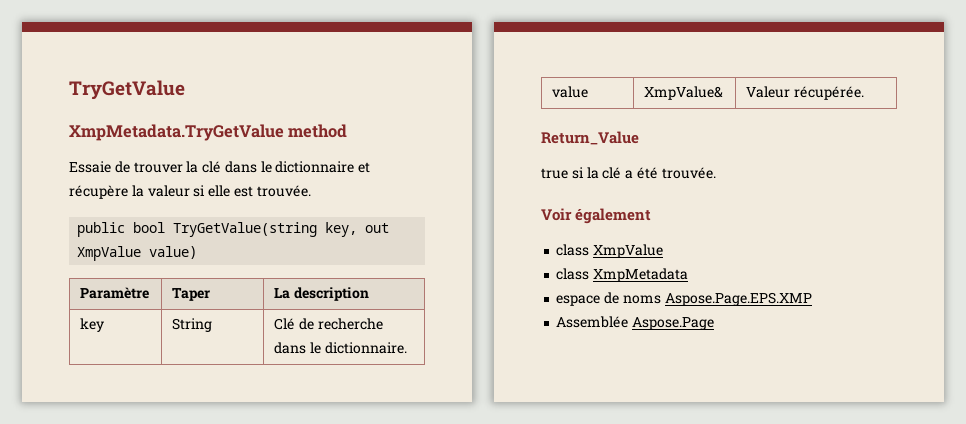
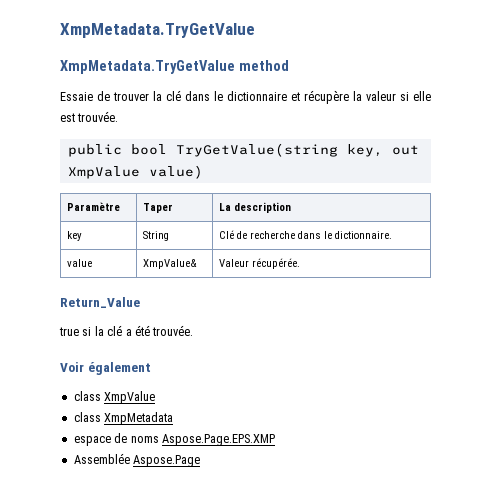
[69,80,185,100] TryGetValue -> [60,23,255,38] XmpMetadata.TryGetValue

